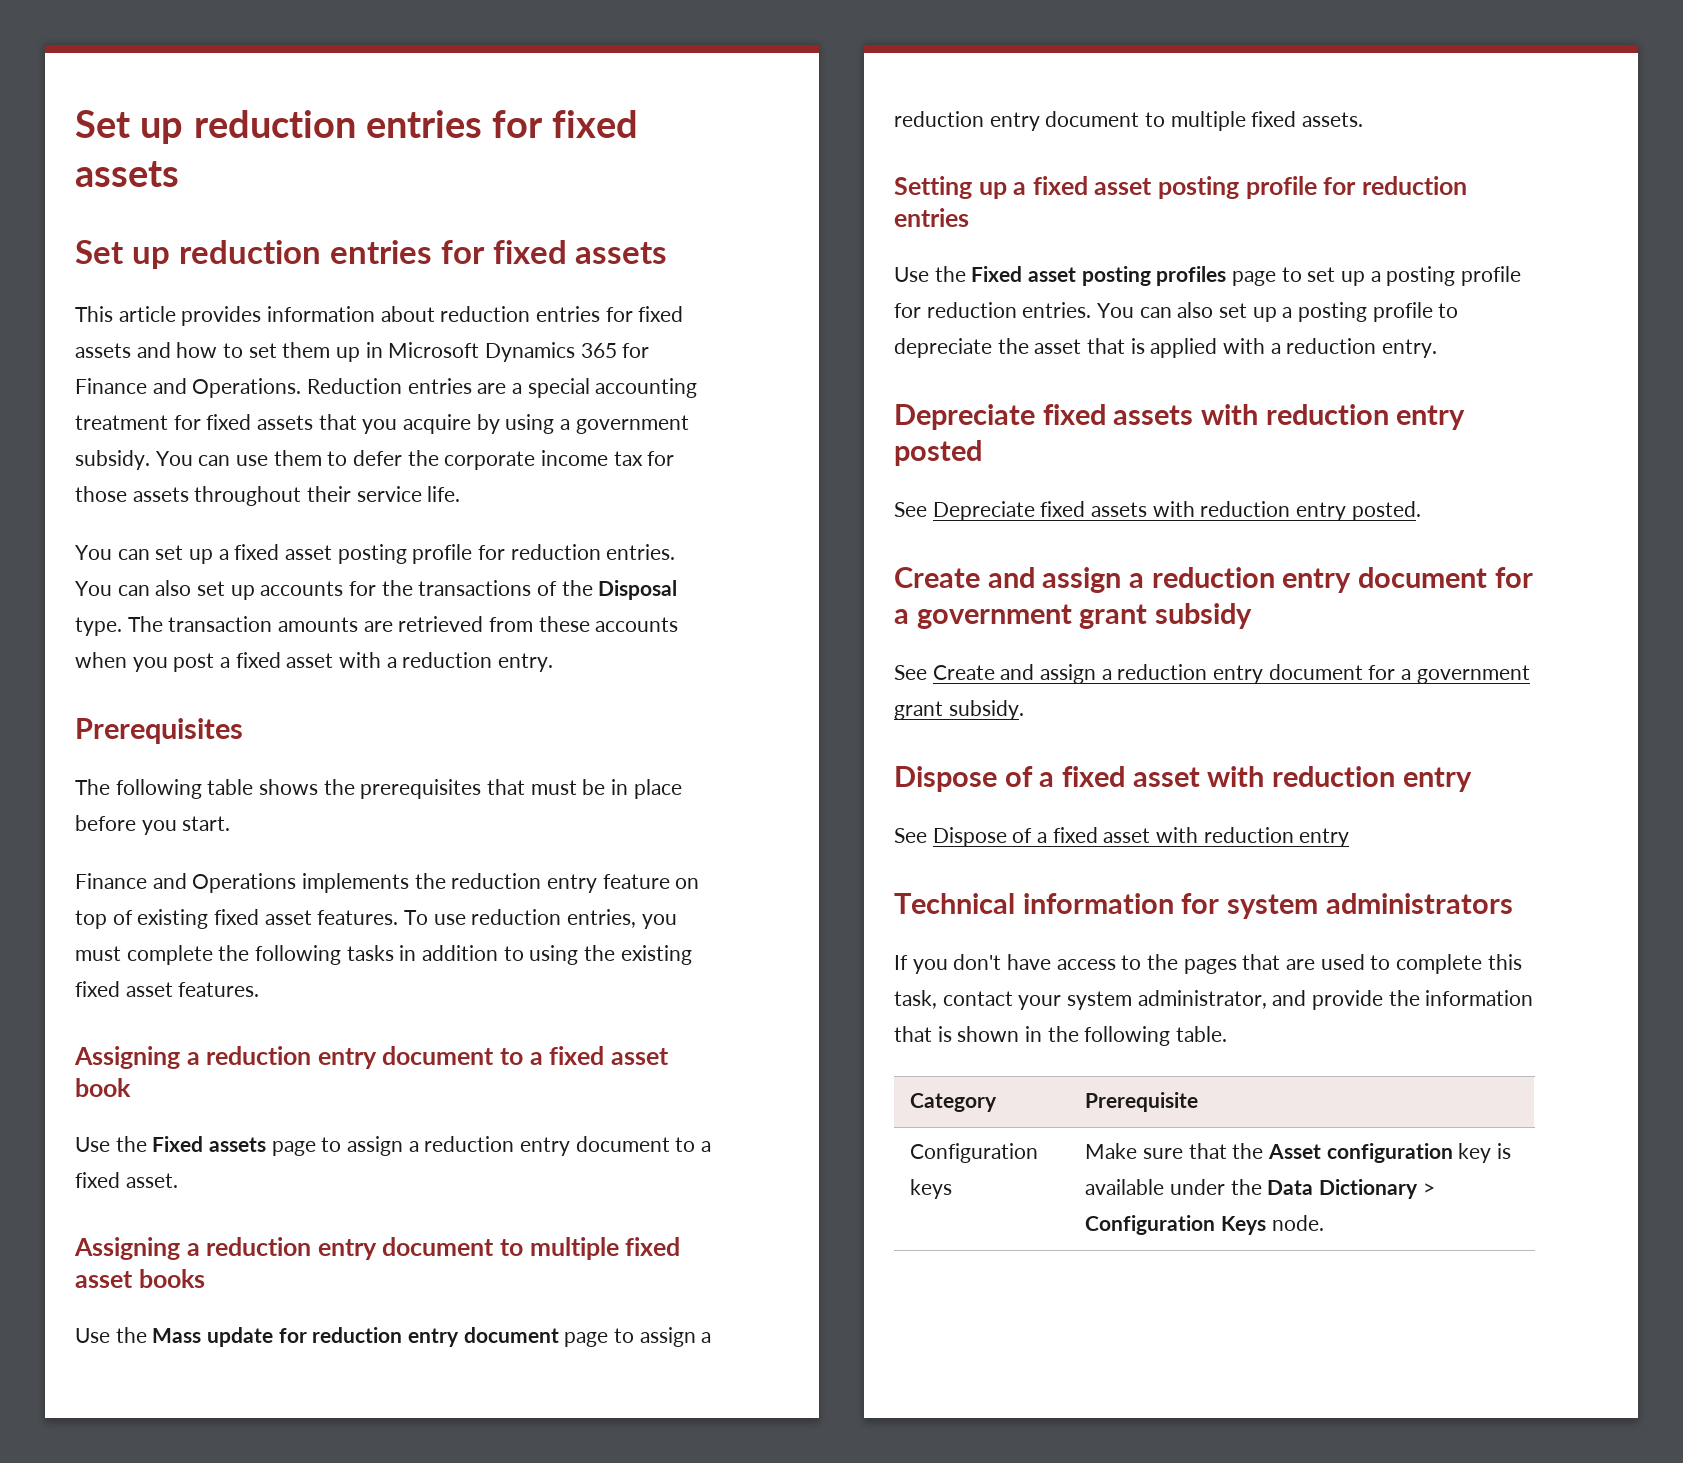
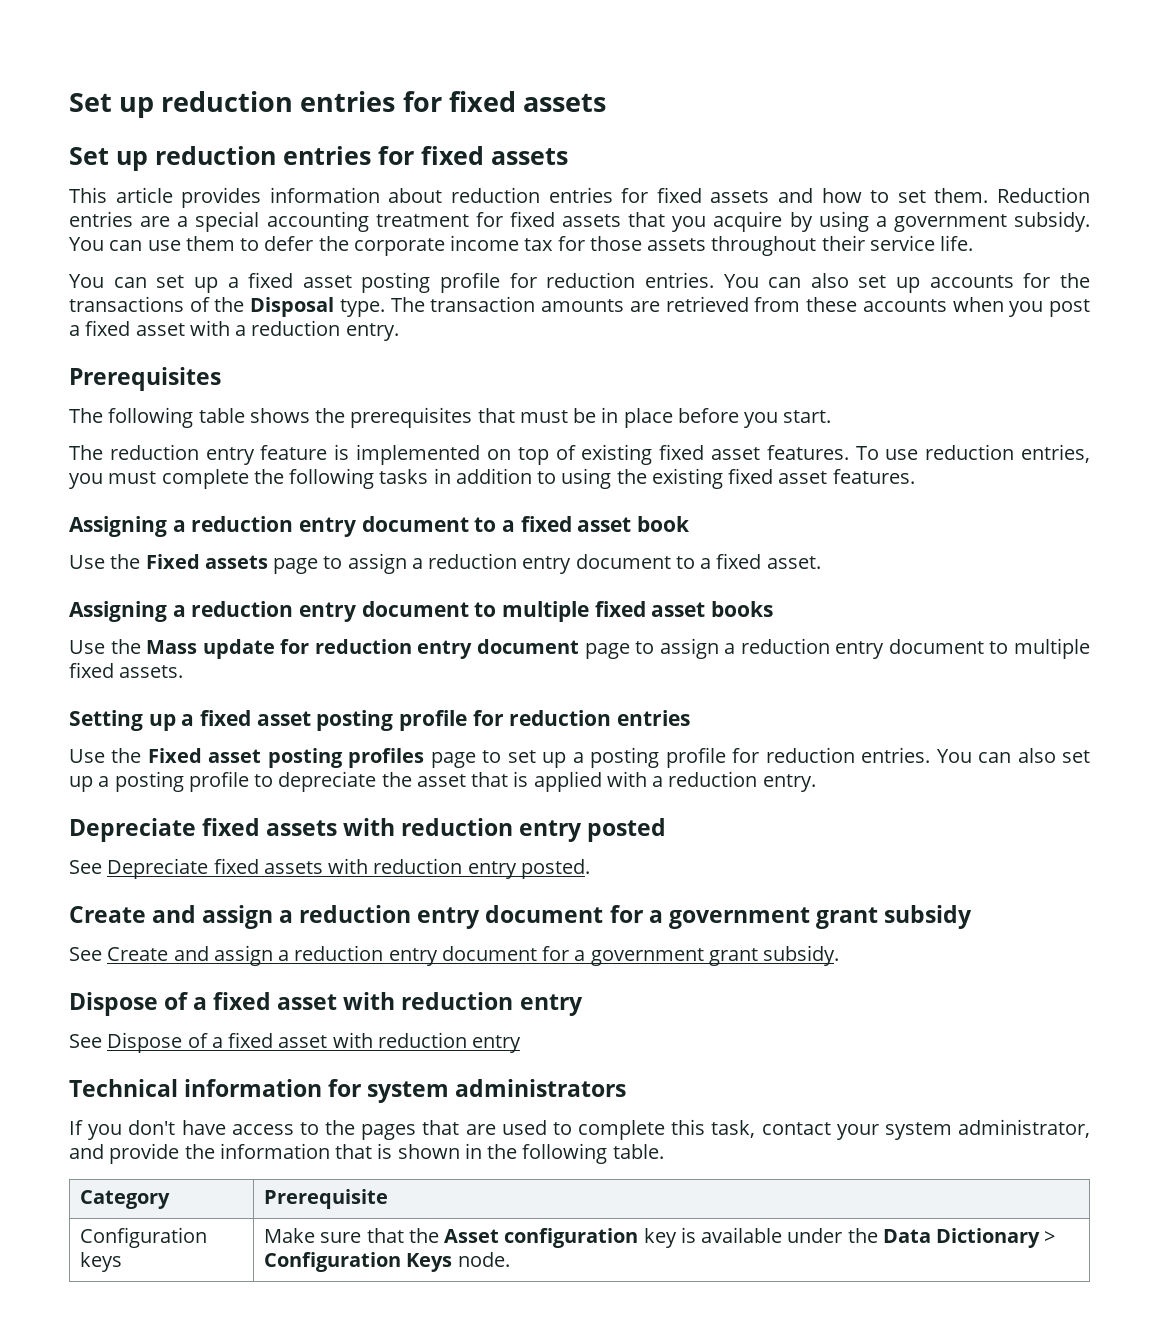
[282,342,650,362] [75,378,302,398] them up in Microsoft Dynamics 365 for Finance and Operations. -> [934,188,989,203] them.
[75,873,446,893] Finance and Operations implements the -> [69,445,103,460] The
(670, 881) none -> [334,444,481,465] is implemented

